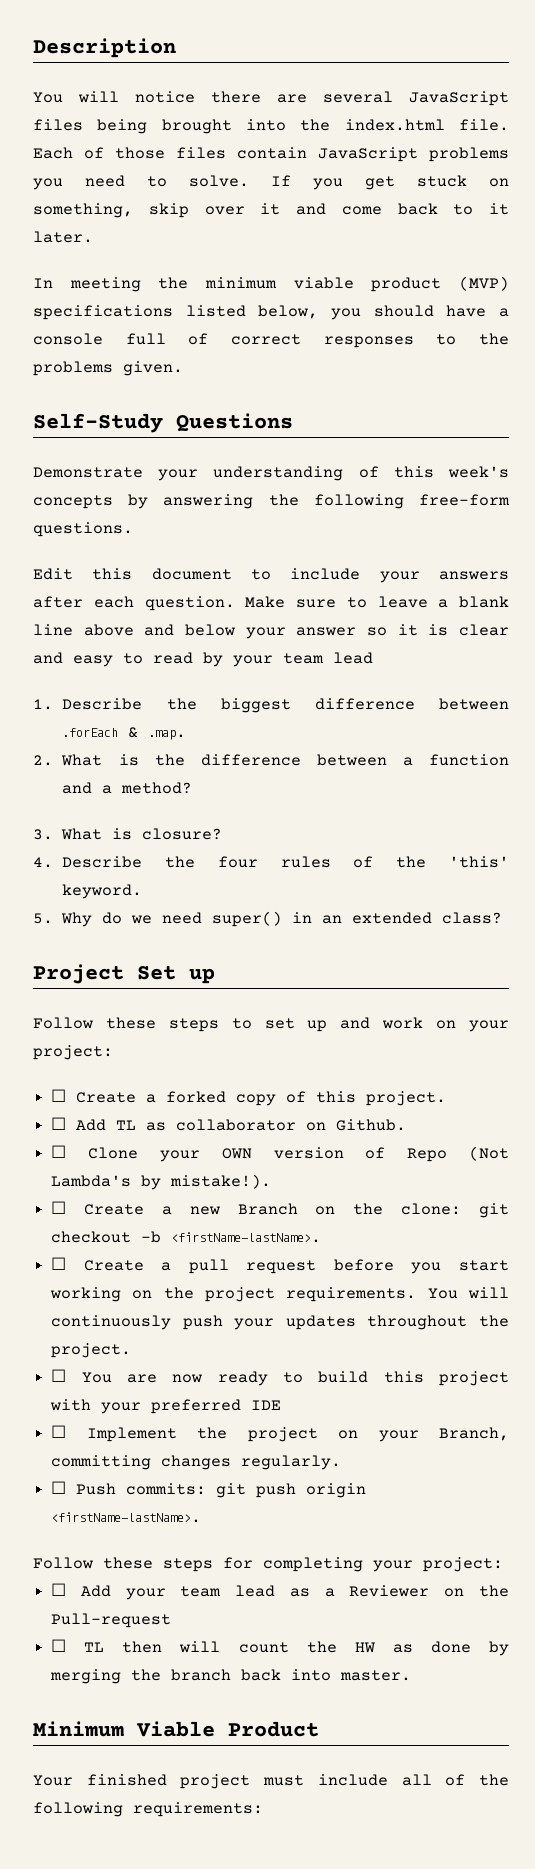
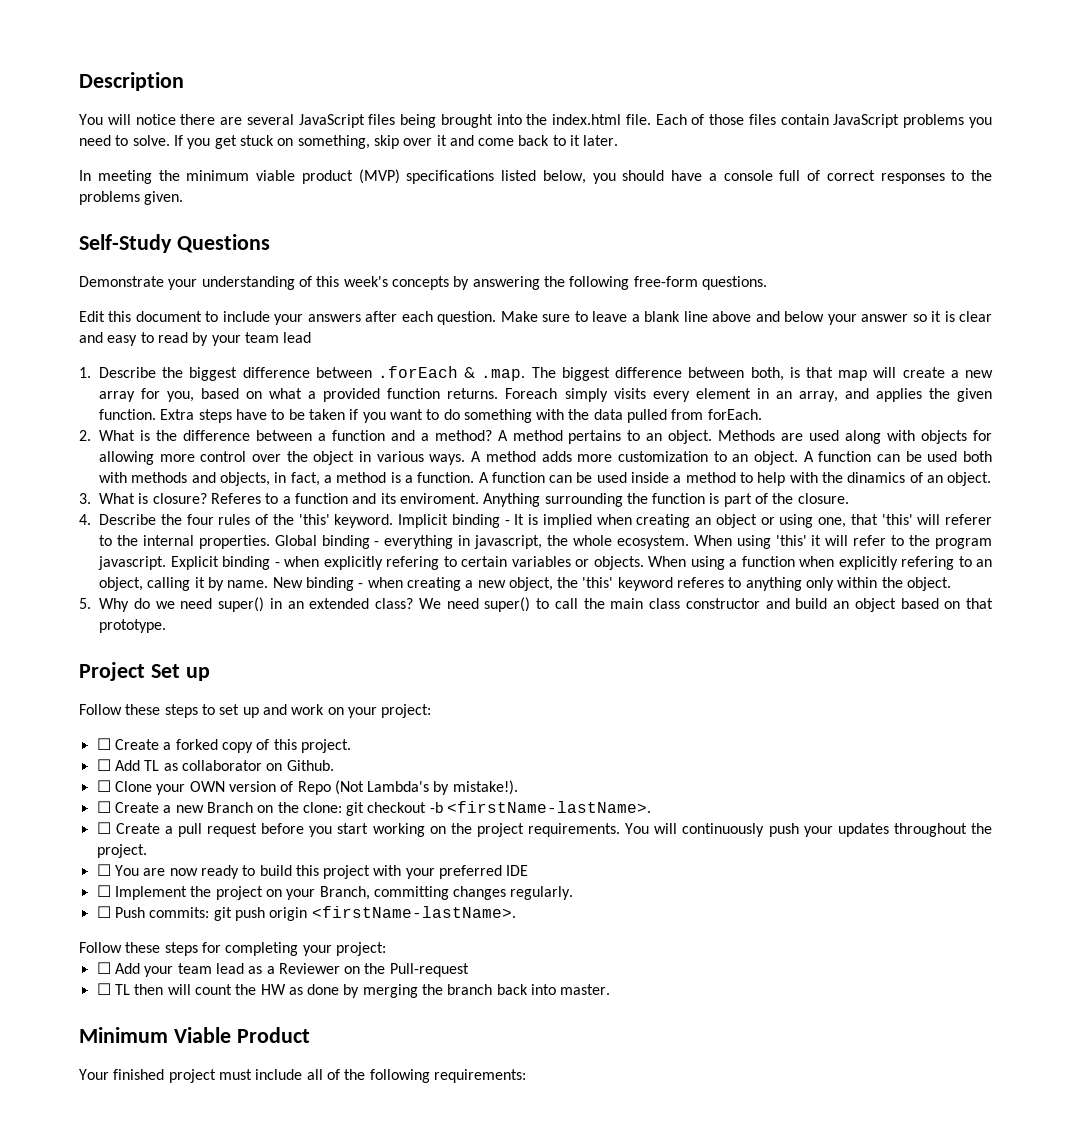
(187, 735) none -> [531,367,994,381] [99,388,992,402] [99,409,762,423] The biggest difference between both, is that map will create a new array for you, based on what a provided function returns. Foreach simply visits every element in an array, and applies the given function. Extra steps have to be taken if you want to do something with the data pulled from forEach.
[33,828,223,840] // 3. What is closure? -> [497,430,993,444] [99,451,992,465] [99,472,992,486] [79,493,849,507] A method pertains to an object. Methods are used along with objects for allowing more control over the object in various ways. A method adds more customization to an object. A function can be used both with methods and objects, in fact, a method is a function. A function can be used inside a method to help with the dinamics of an object. // 3. What is closure? Referes to a function and its enviroment. Anything surrounding the function is part of the closure.
(143, 891) none -> [398,514,992,528] [99,535,993,549] [98,556,992,570] [99,577,952,591] Implicit binding - It is implied when creating an object or using one, that 'this' will referer to the internal properties. Global binding - everything in javascript, the whole ecosystem. When using 'this' it will refer to the program javascript. Explicit binding - when explicitly refering to certain variables or objects. When using a function when explicitly refering to an object, calling it by name. New binding - when creating a new object, the 'this' keyword referes to anything only within the object.
(503, 918) none -> [418,597,993,612] [99,619,166,633] We need super() to call the main class constructor and build an object based on that prototype.

